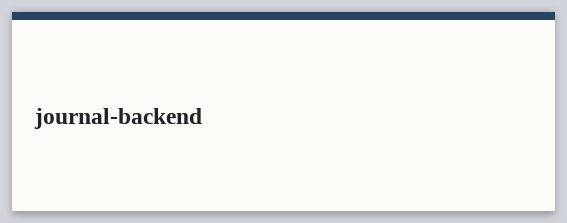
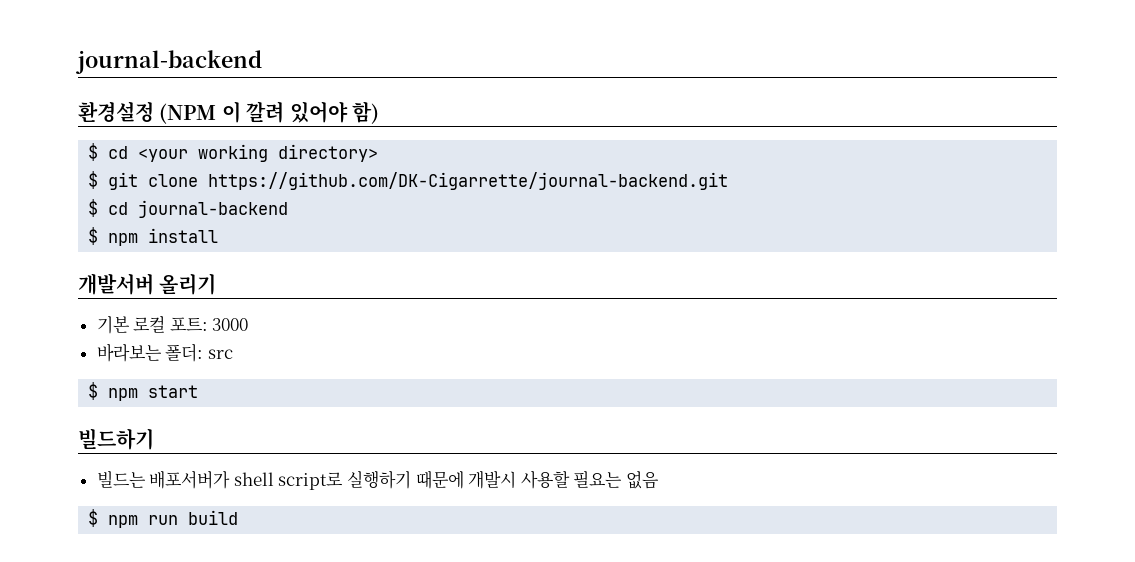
[34,108,202,129] journal-backend -> [75,50,262,74] [78,101,379,124] [88,143,379,162] [88,171,729,190] [88,199,289,218] [88,227,219,246] [78,273,217,295] [96,316,249,334] [96,343,233,362] [88,382,199,401] [78,428,154,450] [96,470,660,490] [88,509,239,528] journal-backend // 환경설정 (NPM 이 깔려 있어야 함) // $ cd <your working directory> // $ git clone https://github.com/DK-Cigarrette/journal-backend.git // $ cd journal-backend // $ npm install // 개발서버 올리기 // 기본 로컬 포트: 3000 // 바라보는 폴더: src // $ npm start // 빌드하기 // 빌드는 배포서버가 shell script로 실행하기 때문에 개발시 사용할 필요는 없음 // $ npm run build

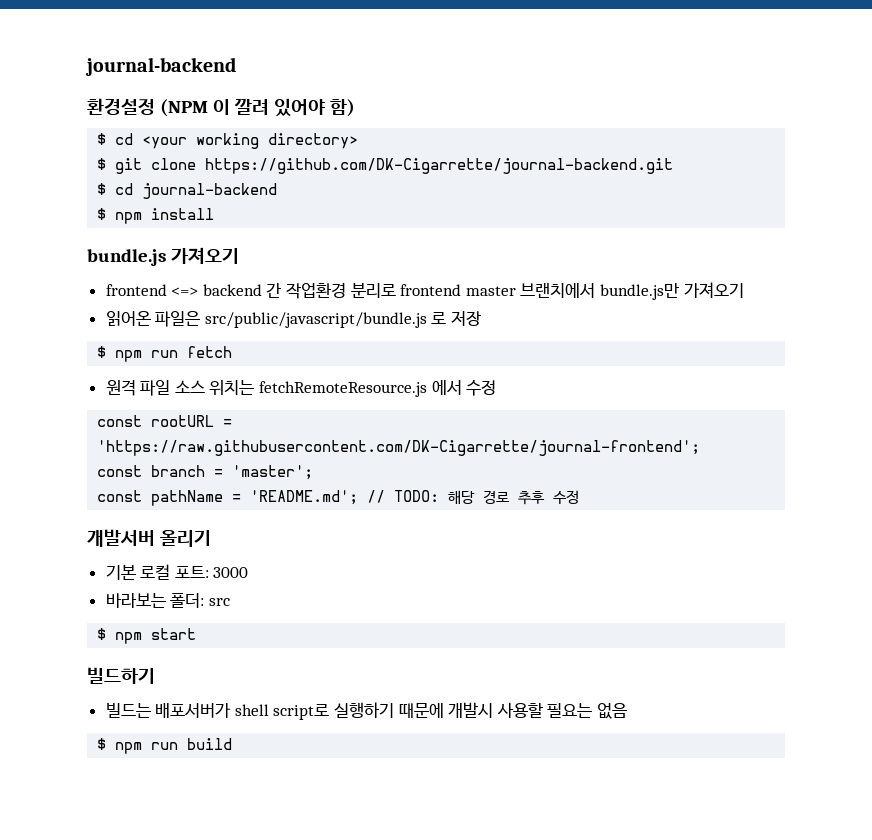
(219, 235) none -> [87,247,239,266] [105,282,744,300] [105,311,482,328] [97,346,233,362] [105,380,497,397] [97,415,233,427] [97,440,701,456] [97,465,314,480] [97,490,580,506] // bundle.js 가져오기 // frontend <=> backend 간 작업환경 분리로 frontend master 브랜치에서 bundle.js만 가져오기 // 읽어온 파일은 src/public/javascript/bundle.js 로 저장 // $ npm run fetch // 원격 파일 소스 위치는 fetchRemoteResource.js 에서 수정 // const rootURL = 'https://raw.githubusercontent.com/DK-Cigarrette/journal-frontend'; // const branch = 'master'; // const pathName = 'README.md'; // TODO: 해당 경로 추후 수정

